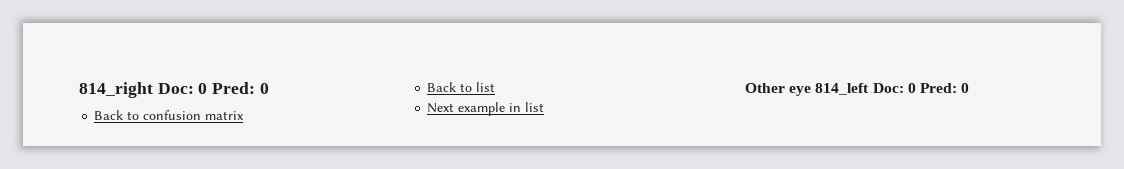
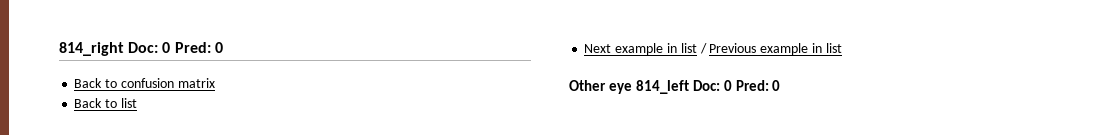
(545, 107) none -> [699,43,842,55] / Previous example in list

